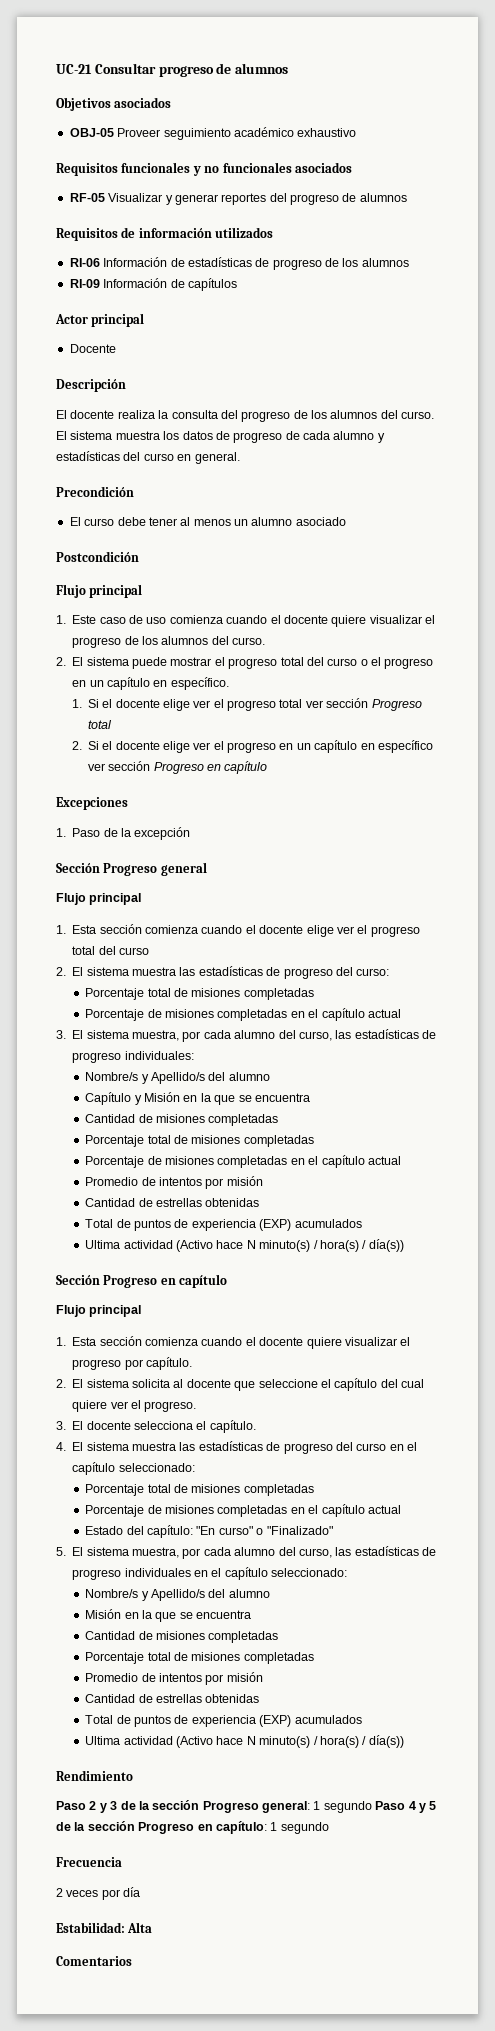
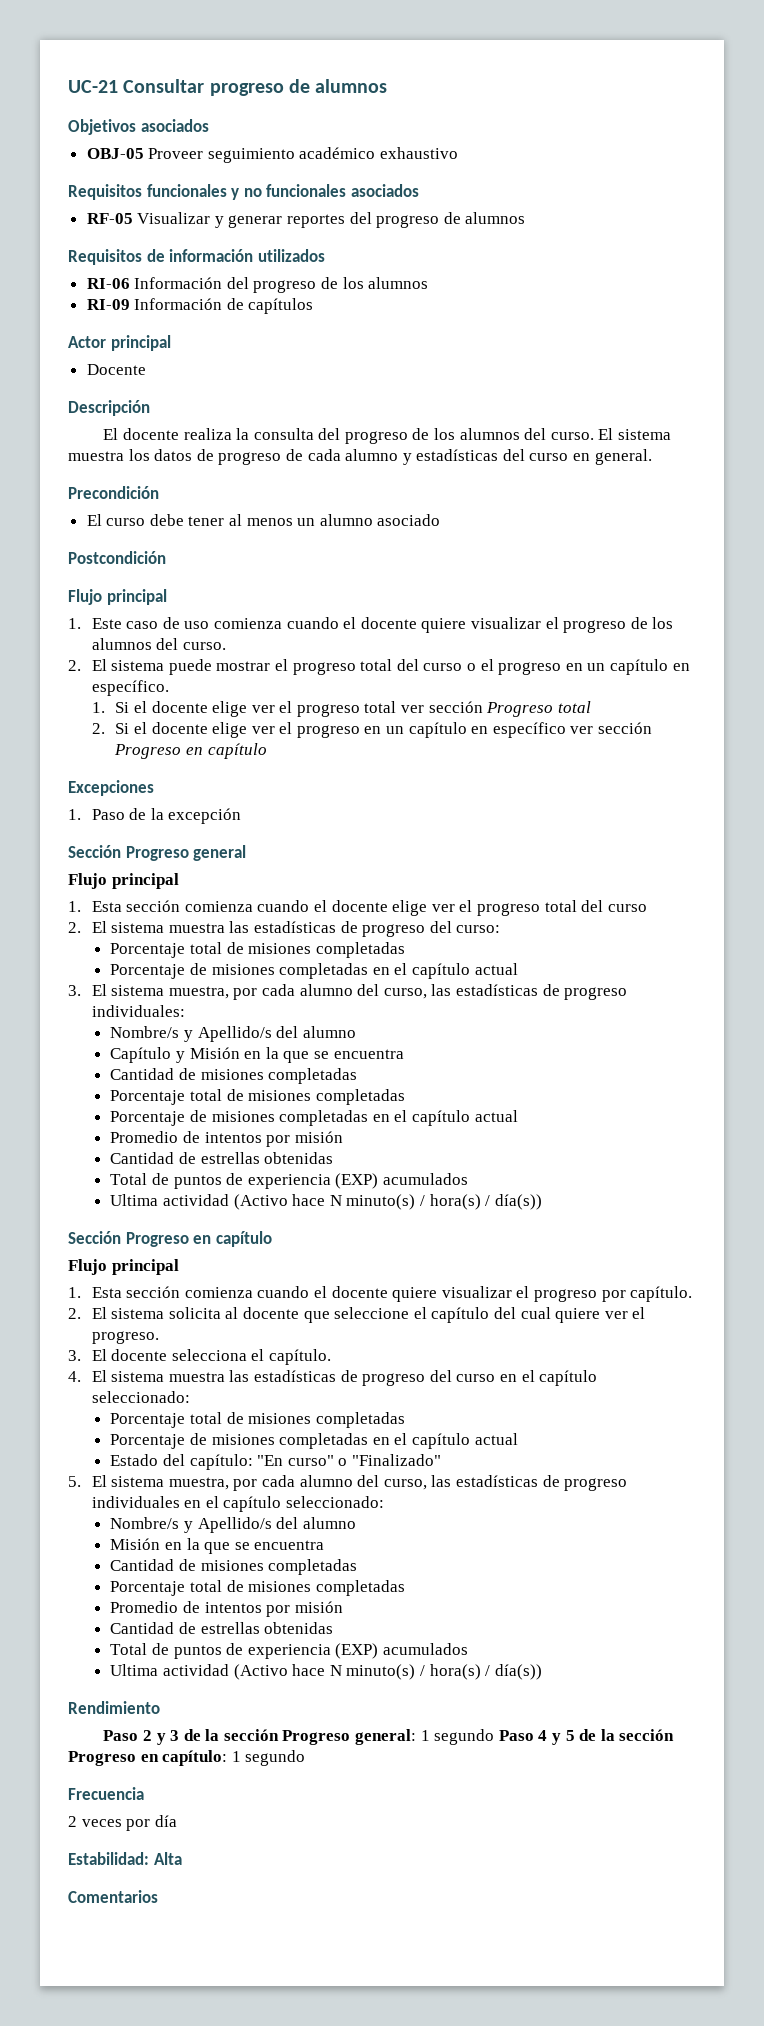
[170,257,270,267] de estadísticas de -> [226,277,249,289] del

